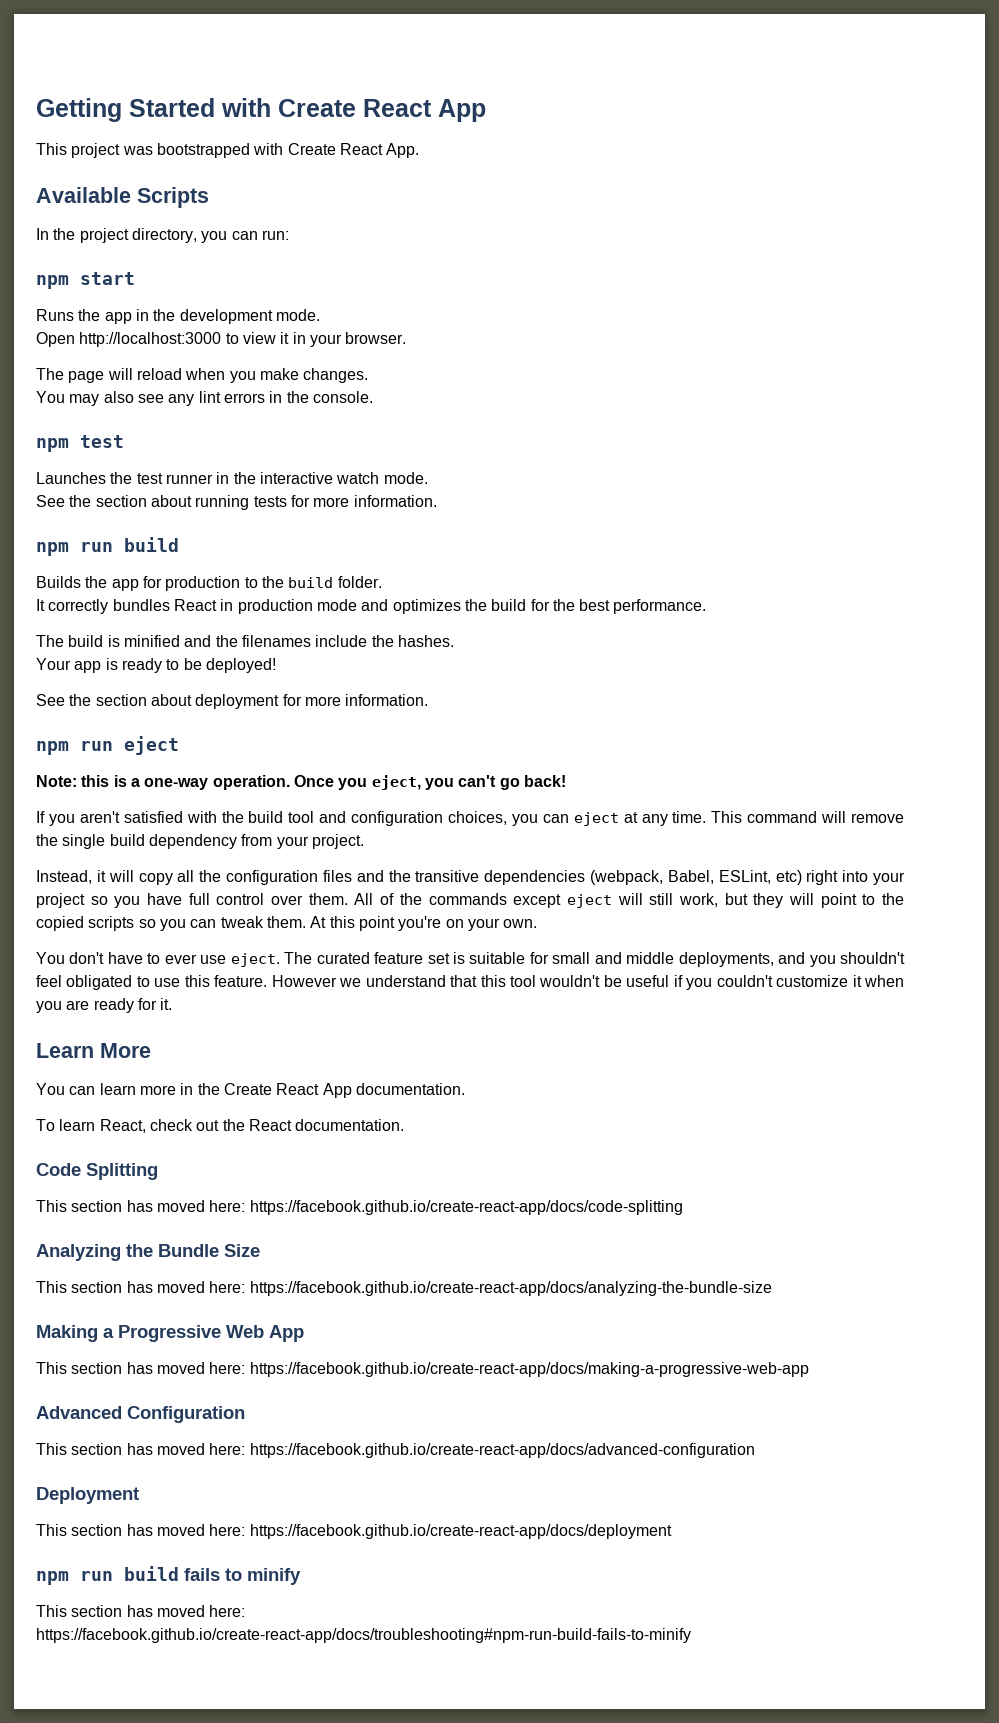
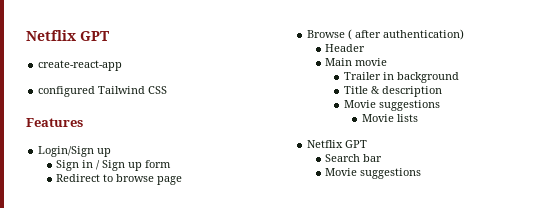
[36,98,486,122] [36,143,420,158] [36,187,209,208] [36,228,289,243] [36,272,135,289] [36,309,320,324] [36,332,407,347] [36,368,369,383] [36,391,373,406] [36,435,124,452] [36,472,428,484] [36,495,437,510] [36,537,179,556] [36,576,382,591] [36,599,707,614] [36,635,454,647] [36,658,276,673] [36,694,429,709] [36,736,179,755] [36,775,566,790] [36,811,904,826] [36,834,364,849] [36,870,906,885] [36,893,904,908] [36,916,538,931] [36,952,906,967] [36,975,905,990] [36,998,173,1013] [36,1043,151,1058] [36,1083,465,1098] [36,1119,405,1133] [36,1163,158,1180] [36,1200,683,1215] [36,1244,260,1261] [36,1281,772,1296] [36,1325,304,1342] [36,1362,809,1377] [36,1406,245,1423] [36,1443,755,1458] [36,1487,139,1504] [36,1524,672,1539] [36,1566,301,1585] [36,1605,246,1617] [36,1628,691,1643] Getting Started with Create React App // This project was bootstrapped with Create React App. // Available Scripts // In the project directory, you can run: // npm start // Runs the app in the development mode. // Open http://localhost:3000 to view it in your browser. // The page will reload when you make changes. // You may also see any lint errors in the console. // npm test // Launches the test runner in the interactive watch mode. // See the section about running tests for more information. // npm run build // Builds the app for production to the build folder. // It correctly bundles React in production mode and optimizes the build for the best performance. // The build is minified and the filenames include the hashes. // Your app is ready to be deployed! // See the section about deployment for more information. // npm run eject // Note: this is a one-way operation. Once you eject, you can't go back! // If you aren't satisfied with the build tool and configuration choices, you can eject at any time. This command will remove the single build dependency from your project. // Instead, it will copy all the configuration files and the transitive dependencies (webpack, Babel, ESLint, etc) right into your project so you have full control over them. All of the commands except eject will still work, but they will point to the copied scripts so you can tweak them. At this point you're on your own. // You don't have to ever use eject. The curated feature set is suitable for small and middle deployments, and you shouldn't feel obligated to use this feature. However we understand that this tool wouldn't be useful if you couldn't customize it when you are ready for it. // Learn More // You can learn more in the Create React App documentation. // To learn React, check out the React documentation. // Code Splitting // This section has moved here: https://facebook.github.io/create-react-app/docs/code-splitting // Analyzing the Bundle Size // This section has moved here: https://facebook.github.io/create-react-app/docs/analyzing-the-bundle-size // Making a Progressive Web App // This section has moved here: https://facebook.github.io/create-react-app/docs/making-a-progressive-web-app // Advanced Configuration // This section has moved here: https://facebook.github.io/create-react-app/docs/advanced-configuration // Deployment // This section has moved here: https://facebook.github.io/create-react-app/docs/deployment // npm run build fails to minify // This section has moved here: https://facebook.github.io/create-react-app/docs/troubleshooting#npm-run-build-fails-to-minify -> [26,30,109,41] [38,60,123,71] [38,86,168,97] [26,118,83,127] [38,146,112,157] [56,160,172,171] [56,174,183,185] [307,29,465,40] [325,44,366,52] [325,58,388,66] [343,72,459,83] [343,86,442,97] [343,100,440,111] [362,114,419,122] [307,140,368,148] [325,154,383,162] [325,168,422,179] Netflix GPT // create-react-app // configured Tailwind CSS // Features // Login/Sign up // Sign in / Sign up form // Redirect to browse page // Browse ( after authentication) // Header // Main movie // Trailer in background // Title & description // Movie suggestions // Movie lists // Netflix GPT // Search bar // Movie suggestions

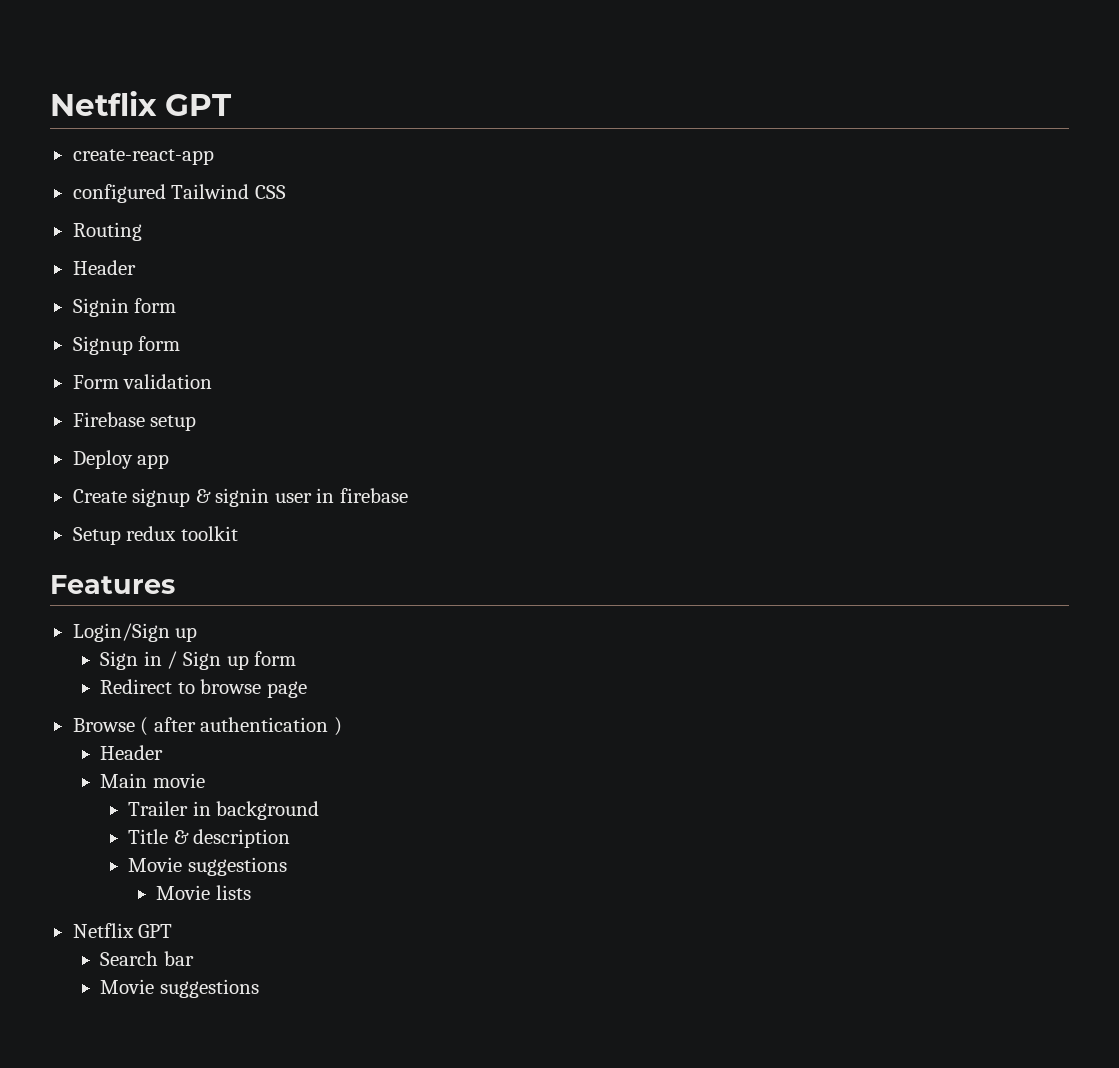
(168, 90) none -> [72,222,142,241] [72,260,136,275] [72,298,177,317] [72,336,181,355] [72,374,213,389] [72,412,197,431] [72,450,170,469] [72,488,408,507] [72,526,238,545] // Routing // Header // Signin form // Signup form // Form validation // Firebase setup // Deploy app // Create signup & signin user in firebase // Setup redux toolkit
[383,29,465,40] authentication) -> [200,717,342,736] authentication )

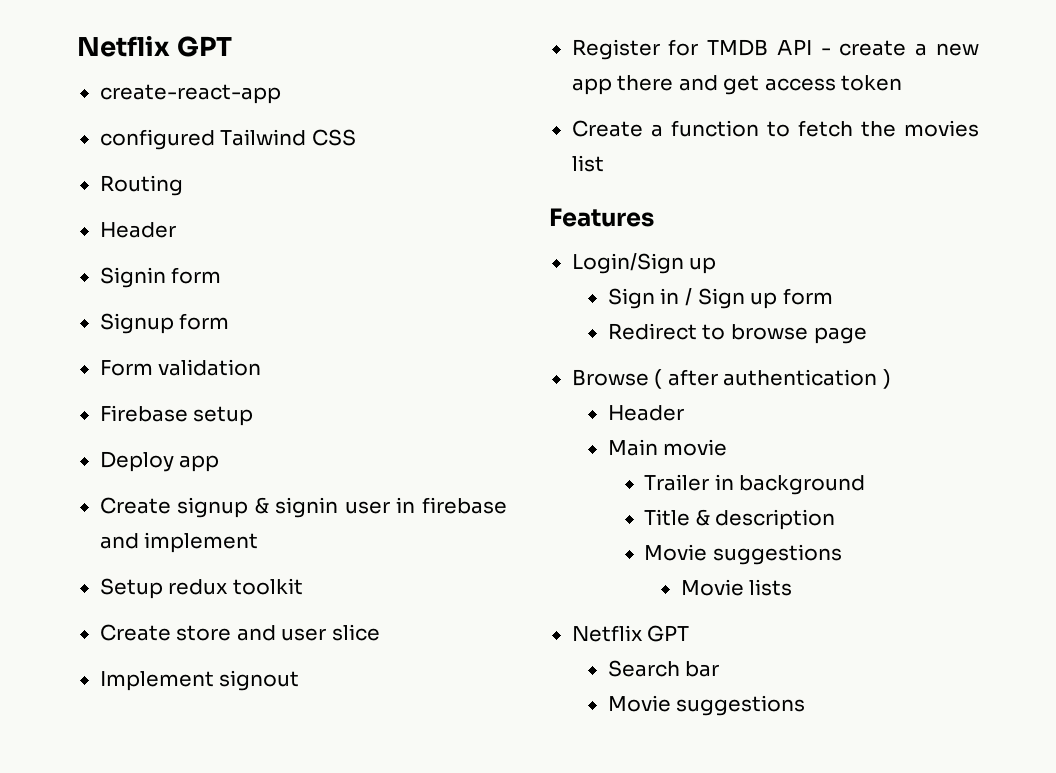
(408, 495) none -> [99,532,259,553] and implement
(238, 533) none -> [99,624,380,641] [99,670,300,691] [571,39,979,60] [571,75,903,95] [571,120,979,137] [571,155,604,172] // Create store and user slice // Implement signout // Register for TMDB API - create a new app there and get access token // Create a function to fetch the movies list

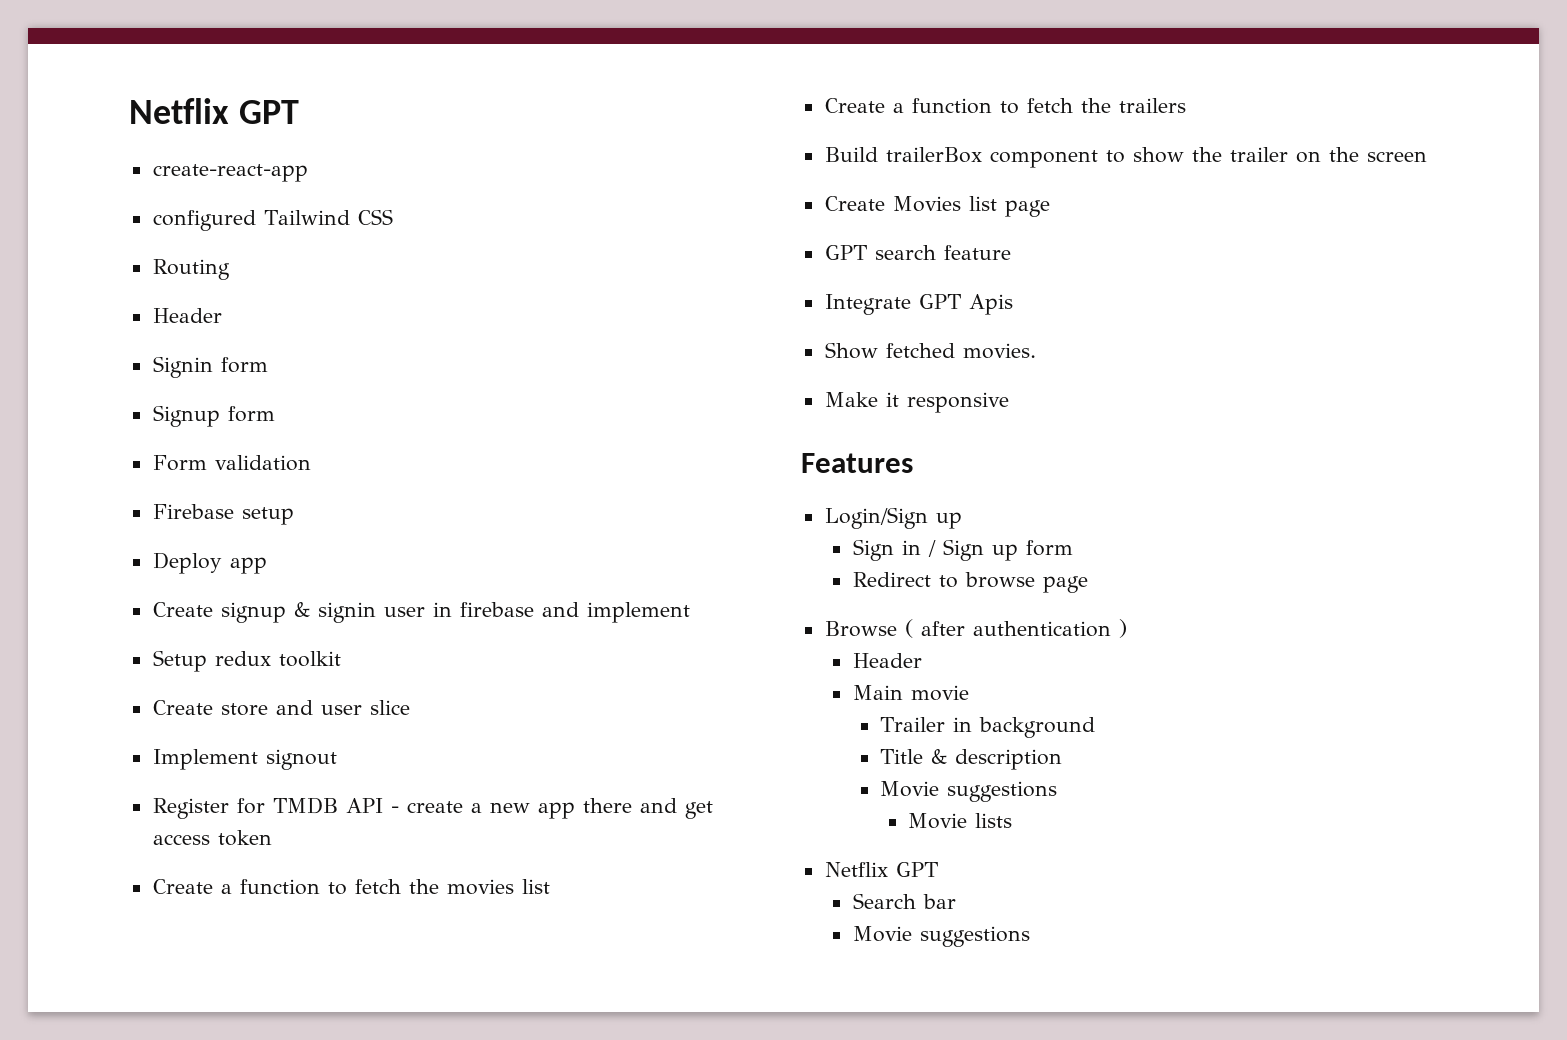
(604, 163) none -> [824,98,1186,114] [824,147,1427,168] [824,196,1050,217] [824,245,1011,260] [824,294,1013,315] [824,342,1036,359] [824,392,1009,413] // Create a function to fetch the trailers // Build trailerBox component to show the trailer on the screen // Create Movies list page // GPT search feature // Integrate GPT Apis // Show fetched movies. // Make it responsive

